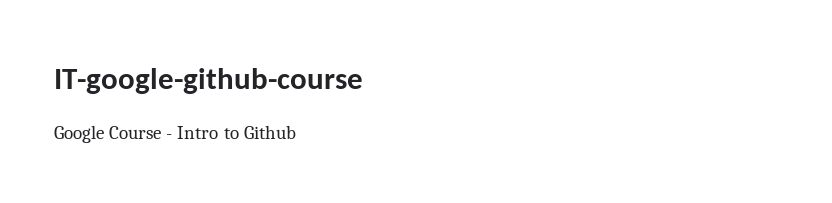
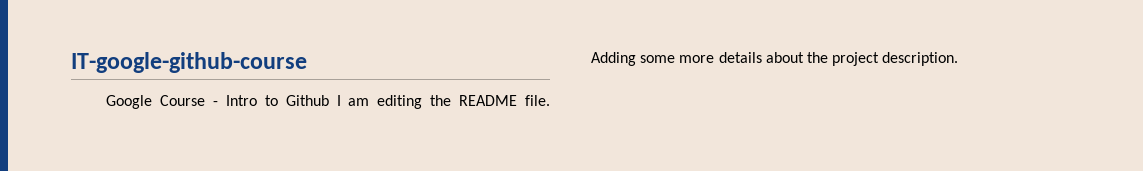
(296, 132) none -> [336,95,550,109] [591,52,959,66] I am editing the README file. Adding some more details about the project description.

